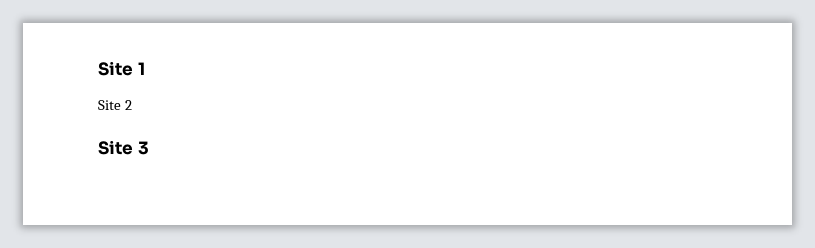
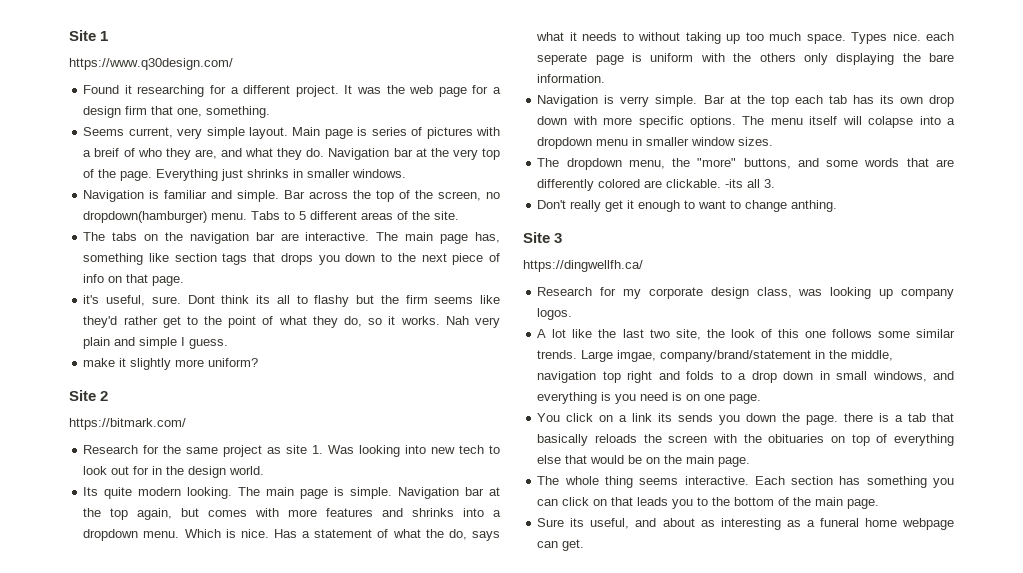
[98,100,132,110] [98,140,149,155] Site 2 // Site 3 -> [69,58,233,70] [83,85,502,97] [83,106,271,118] [83,127,501,139] [83,148,501,160] [83,169,407,181] [83,190,501,202] [83,211,460,223] [83,232,500,244] [83,253,501,265] [83,274,185,286] [83,295,500,307] [83,316,500,328] [83,337,229,349] [83,358,259,370] [69,390,109,401] [69,418,186,430] [83,445,500,457] [83,466,265,478] [83,487,501,499] [83,508,502,520] [83,529,500,541] [536,32,954,44] [537,53,954,65] [537,74,606,83] [537,95,955,107] [537,116,955,128] [537,137,774,149] [537,158,954,170] [537,179,776,191] [537,200,838,212] [523,232,563,243] [523,260,643,272] [537,287,954,299] [537,308,573,320] [537,329,956,340] [537,350,894,362] [537,371,954,383] [537,392,762,404] [537,413,955,425] [537,434,954,446] [537,455,751,467] [537,476,954,488] [537,497,880,509] [537,518,954,530] [537,539,585,551] https://www.q30design.com/ // Found it researching for a different project. It was the web page for a design firm that one, something. // Seems current, very simple layout. Main page is series of pictures with a breif of who they are, and what they do. Navigation bar at the very top of the page. Everything just shrinks in smaller windows. // Navigation is familiar and simple. Bar across the top of the screen, no dropdown(hamburger) menu. Tabs to 5 different areas of the site. // The tabs on the navigation bar are interactive. The main page has, something like section tags that drops you down to the next piece of info on that page. // it's useful, sure. Dont think its all to flashy but the firm seems like they'd rather get to the point of what they do, so it works. Nah very plain and simple I guess. // make it slightly more uniform? // Site 2 // https://bitmark.com/ // Research for the same project as site 1. Was looking into new tech to look out for in the design world. // Its quite modern looking. The main page is simple. Navigation bar at the top again, but comes with more features and shrinks into a dropdown menu. Which is nice. Has a statement of what the do, says what it needs to without taking up too much space. Types nice. each seperate page is uniform with the others only displaying the bare information. // Navigation is verry simple. Bar at the top each tab has its own drop down with more specific options. The menu itself will colapse into a dropdown menu in smaller window sizes. // The dropdown menu, the "more" buttons, and some words that are differently colored are clickable. -its all 3. // Don't really get it enough to want to change anthing. // Site 3 // https://dingwellfh.ca/ // Research for my corporate design class, was looking up company logos. // A lot like the last two site, the look of this one follows some similar trends. Large imgae, company/brand/statement in the middle, navigation top right and folds to a drop down in small windows, and everything is you need is on one page. // You click on a link its sends you down the page. there is a tab that basically reloads the screen with the obituaries on top of everything else that would be on the main page. // The whole thing seems interactive. Each section has something you can click on that leads you to the bottom of the main page. // Sure its useful, and about as interesting as a funeral home webpage can get.

